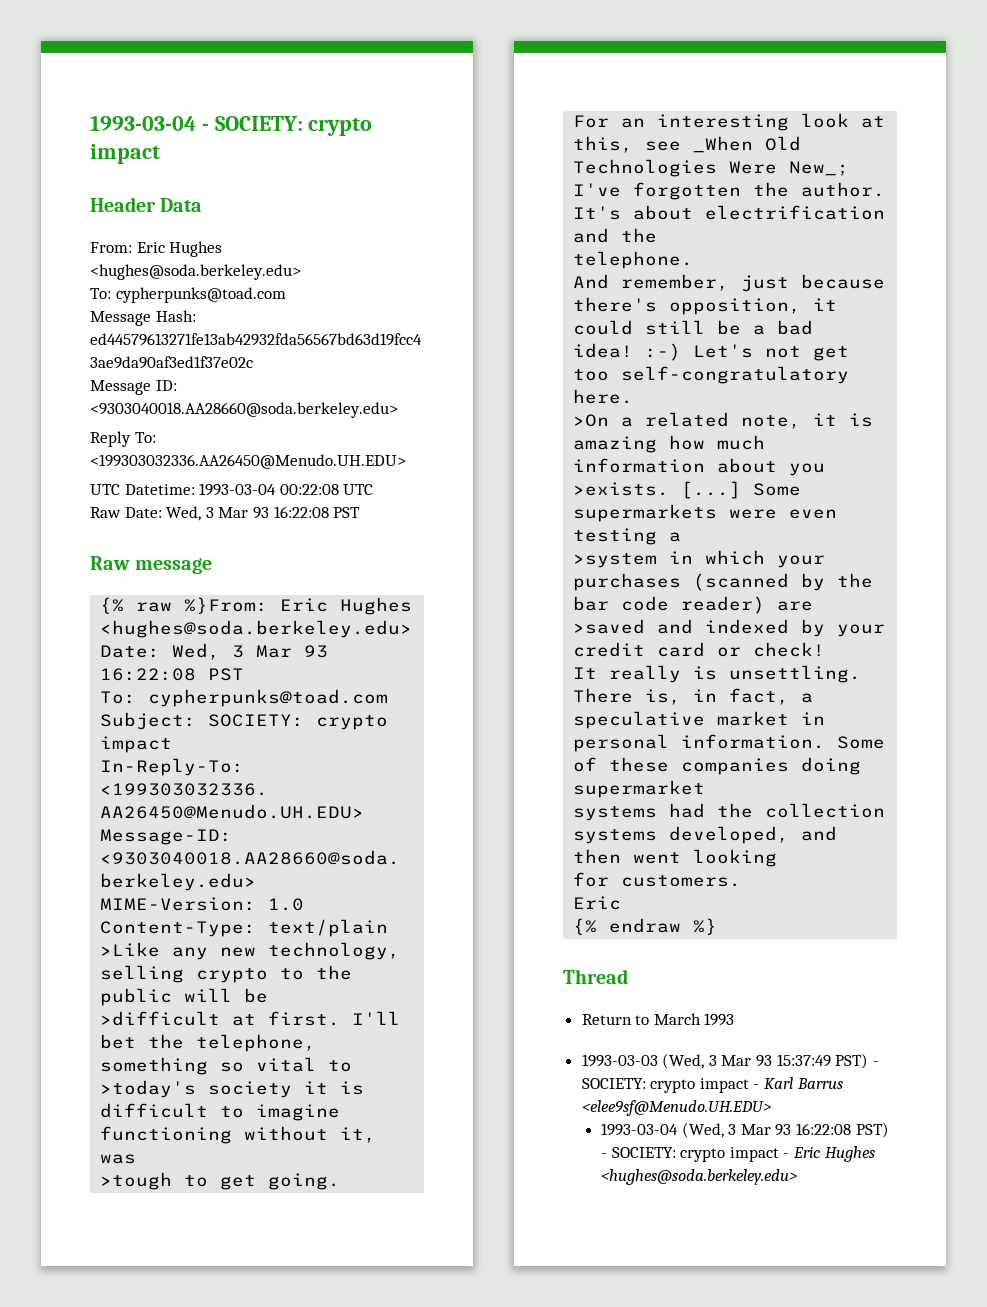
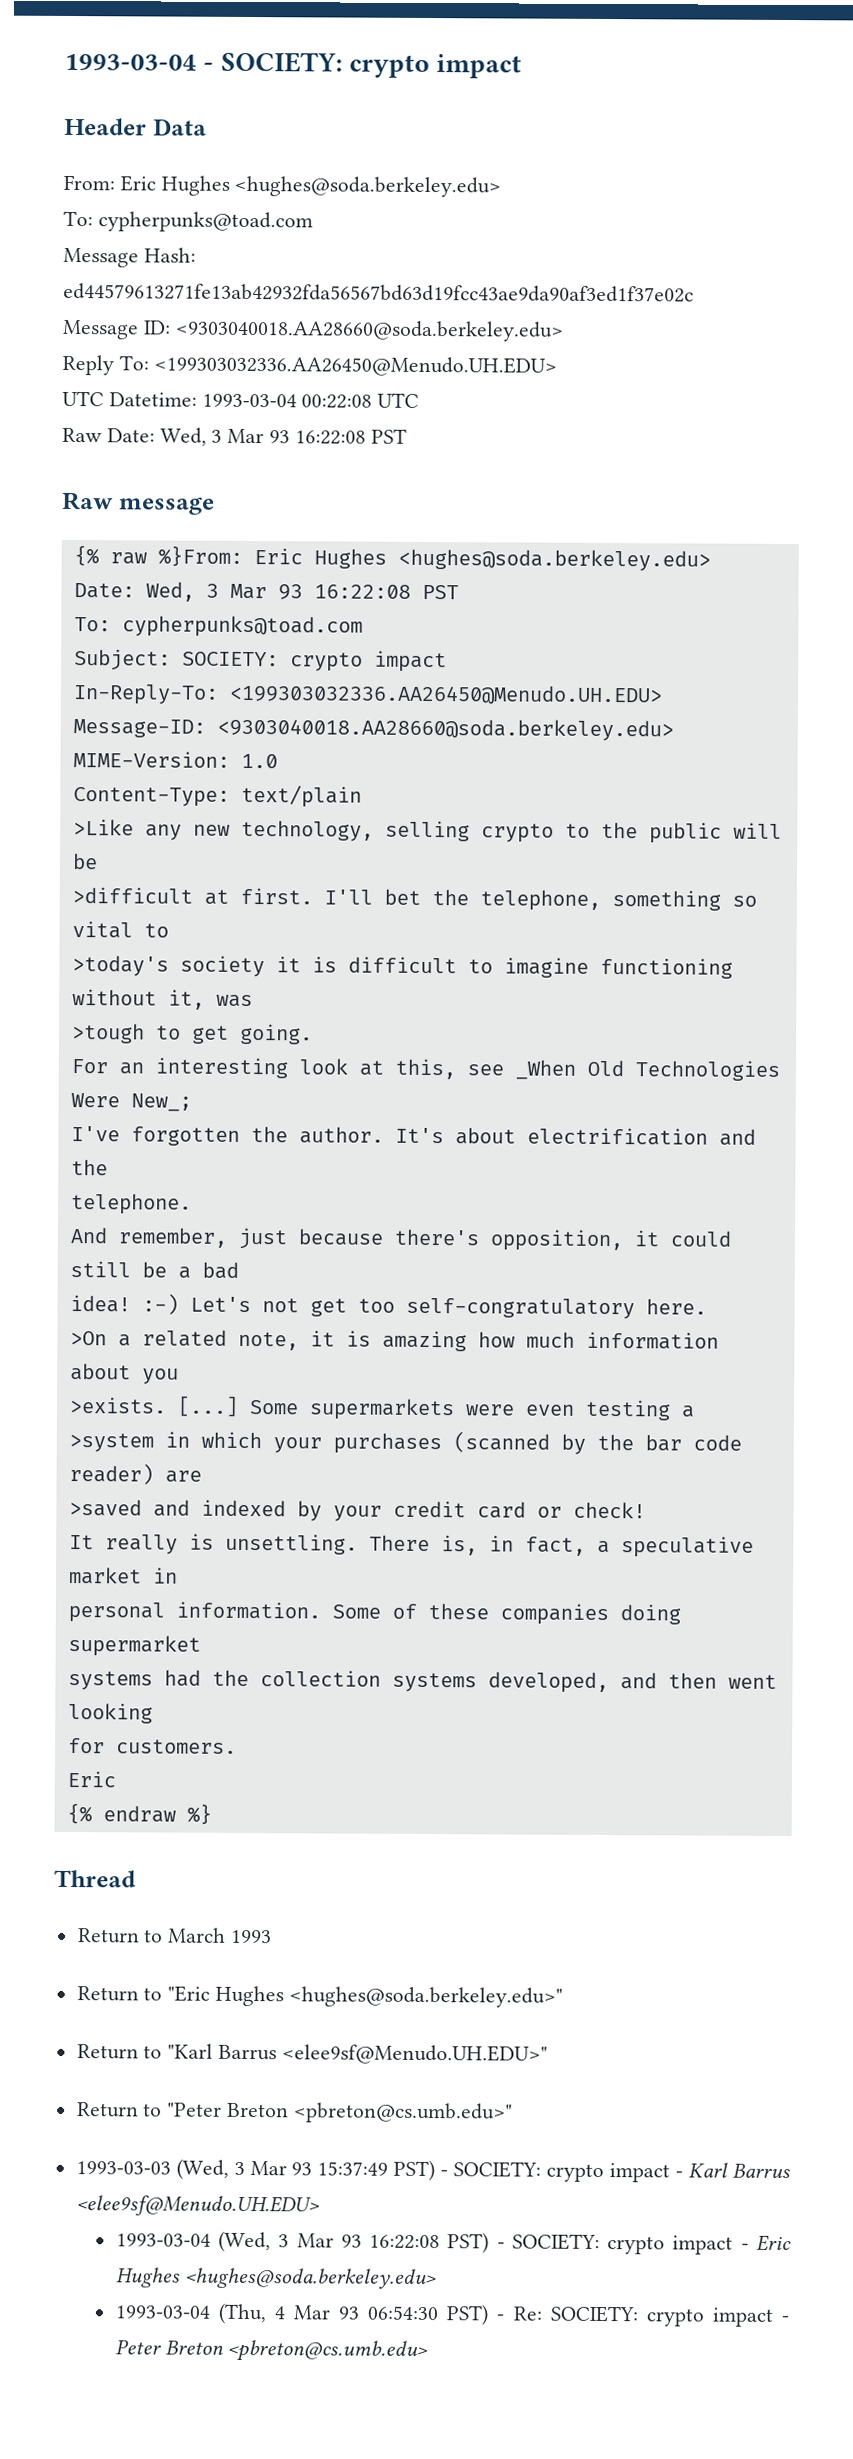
(735, 1019) none -> [76,1985,563,2008] [76,2043,548,2065] [76,2102,513,2124] // Return to "Eric Hughes <hughes@soda.berkeley.edu>" // Return to "Karl Barrus <elee9sf@Menudo.UH.EDU>" // Return to "Peter Breton <pbreton@cs.umb.edu>"
(797, 1177) none -> [114,2302,789,2327] [114,2339,429,2363] // 1993-03-04 (Thu, 4 Mar 93 06:54:30 PST) - Re: SOCIETY: crypto impact - Peter Breton <pbreton@cs.umb.edu>

